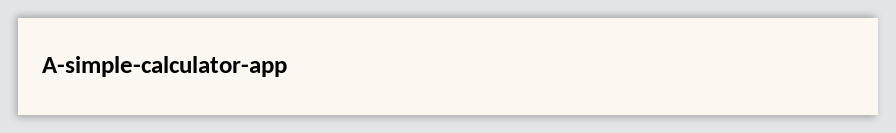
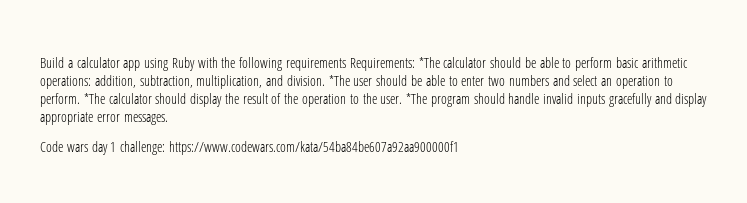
[42,56,287,77] A-simple-calculator-app -> [40,57,688,71] [40,75,673,89] [40,93,708,107] [40,112,168,125] [40,141,459,155] Build a calculator app using Ruby with the following requirements Requirements: *The calculator should be able to perform basic arithmetic operations: addition, subtraction, multiplication, and division. *The user should be able to enter two numbers and select an operation to perform. *The calculator should display the result of the operation to the user. *The program should handle invalid inputs gracefully and display appropriate error messages. // Code wars day 1 challenge: https://www.codewars.com/kata/54ba84be607a92aa900000f1

